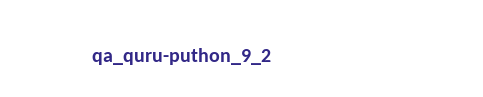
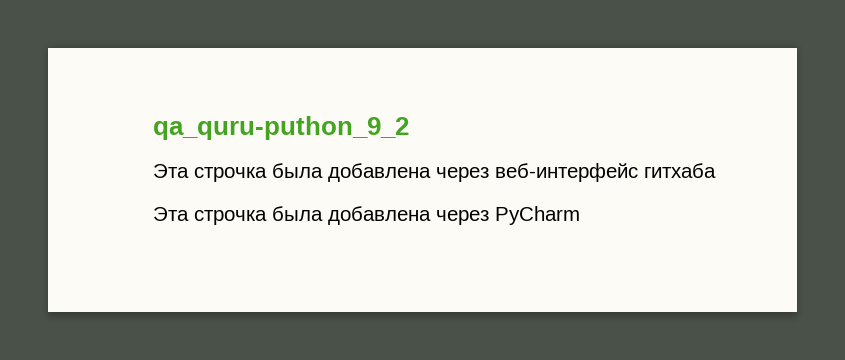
(271, 56) none -> [153,163,716,182] [153,206,580,225] // Эта строчка была добавлена через веб-интерфейс гитхаба // Эта строчка была добавлена через PyCharm

